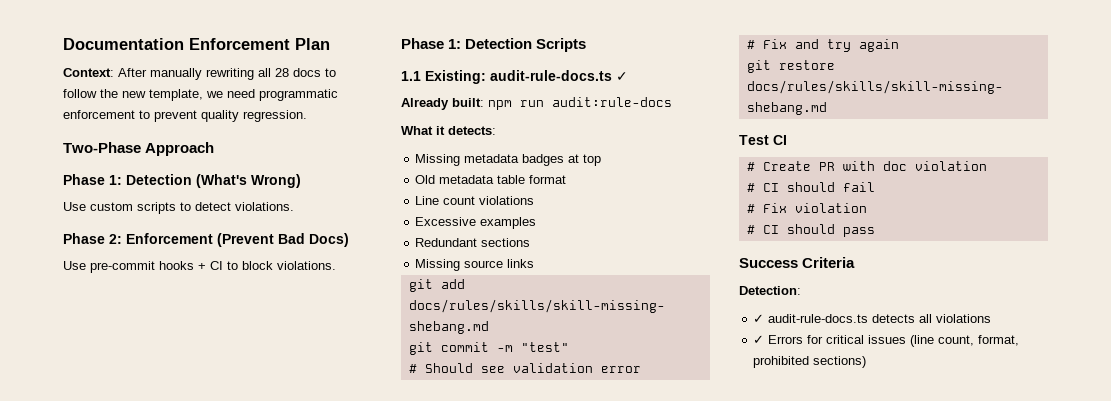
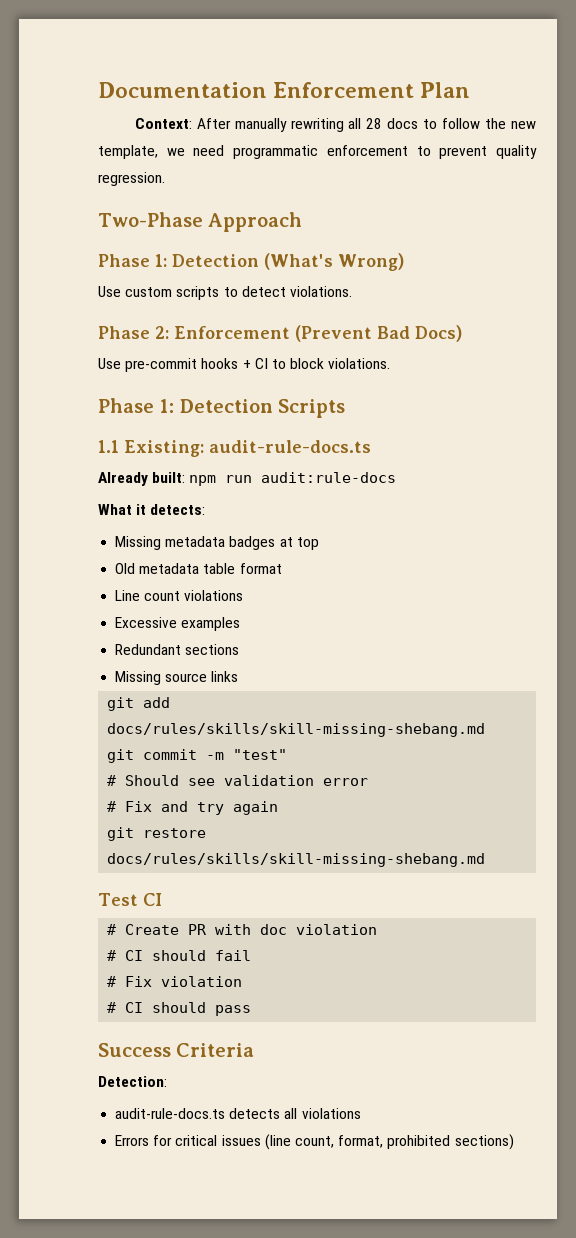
[616,72,628,81] ✓ -> (371, 446) none
[753,314,765,323] ✓ -> (167, 1081) none
[753,335,765,344] ✓ -> (361, 1113) none

